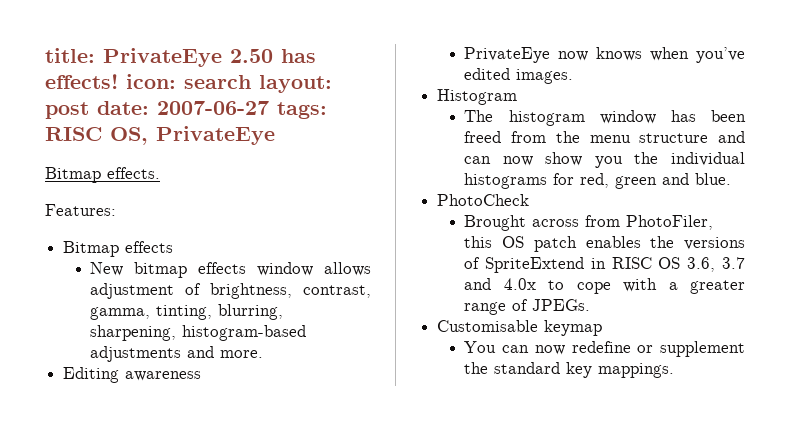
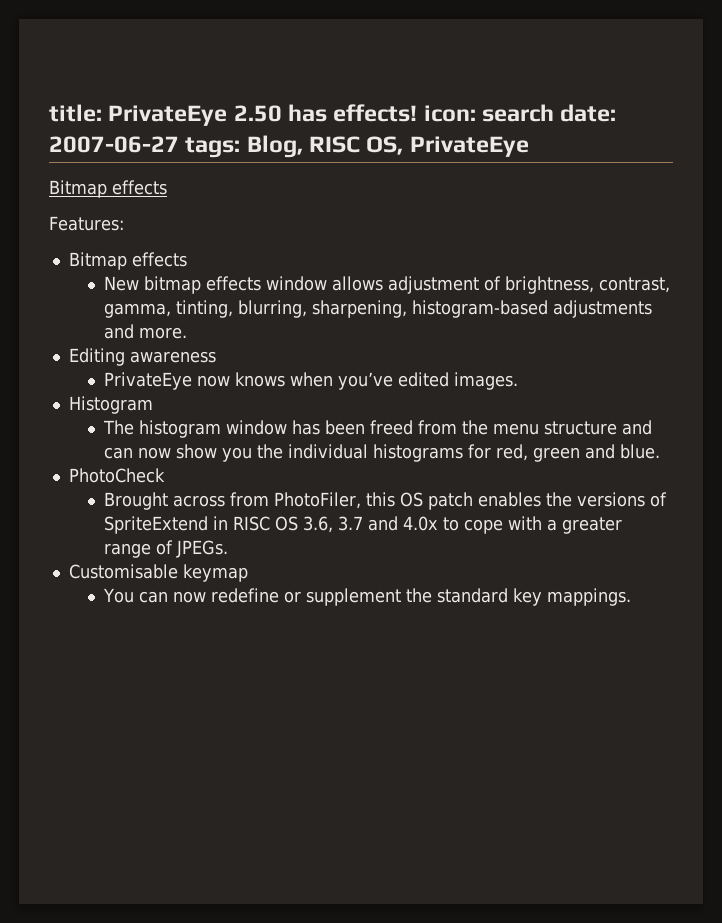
[259,75,332,93] [45,102,89,119] layout: post -> (555, 113) none
(327, 110) none -> [246,135,303,158] Blog,
[107,167,160,179] effects. -> [112,180,167,195] effects

